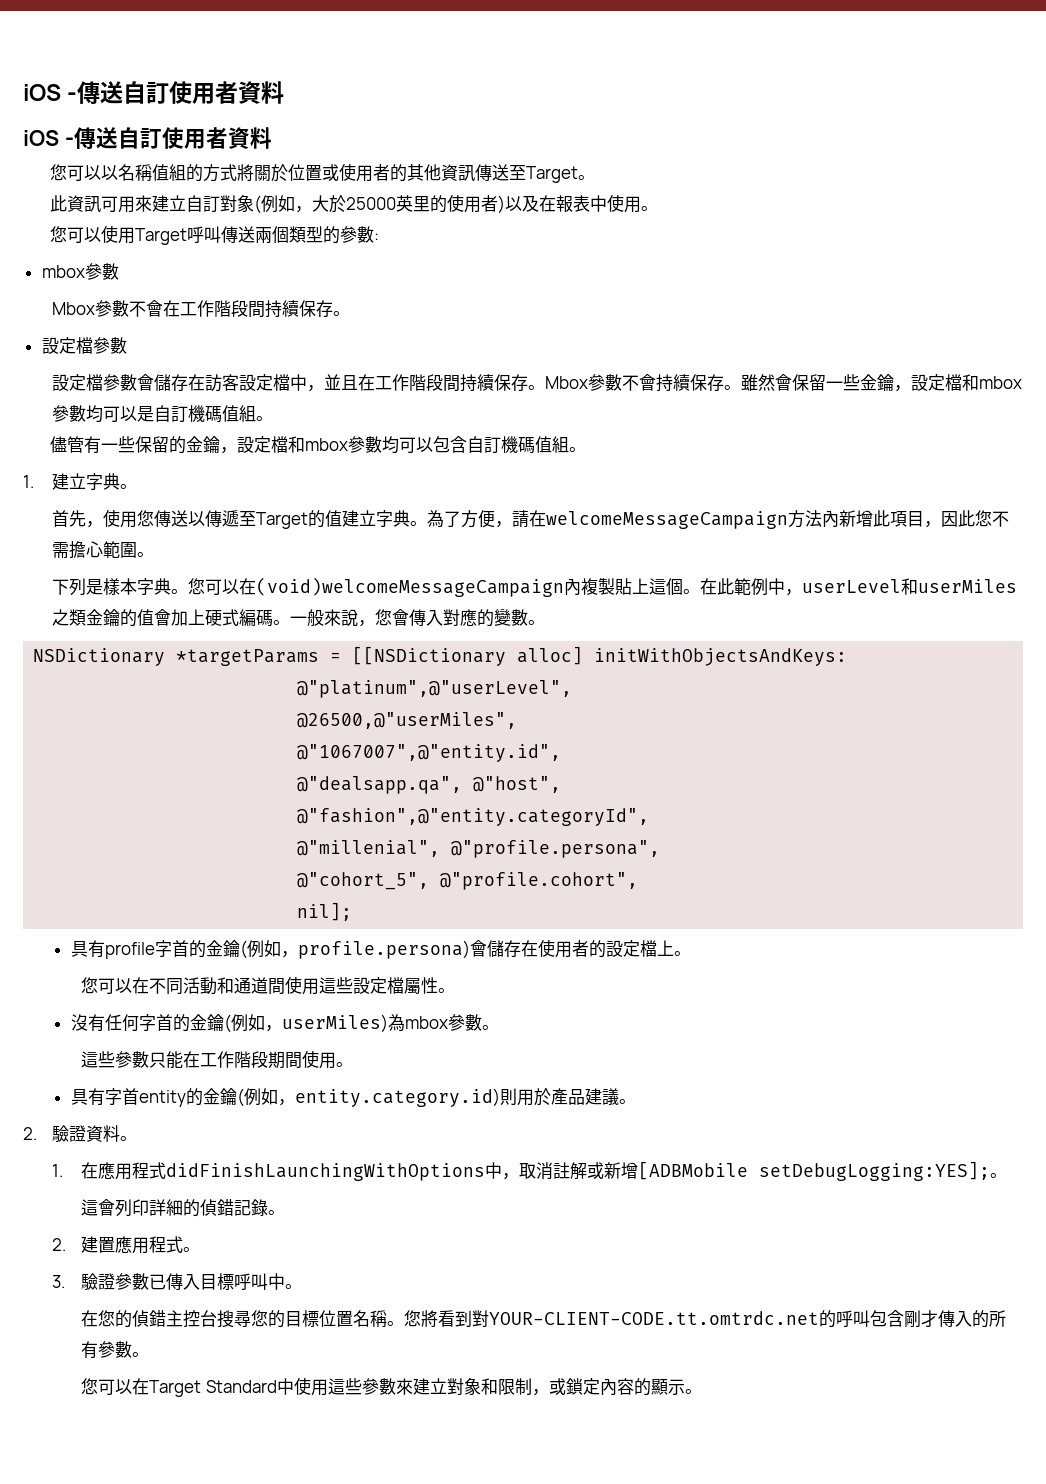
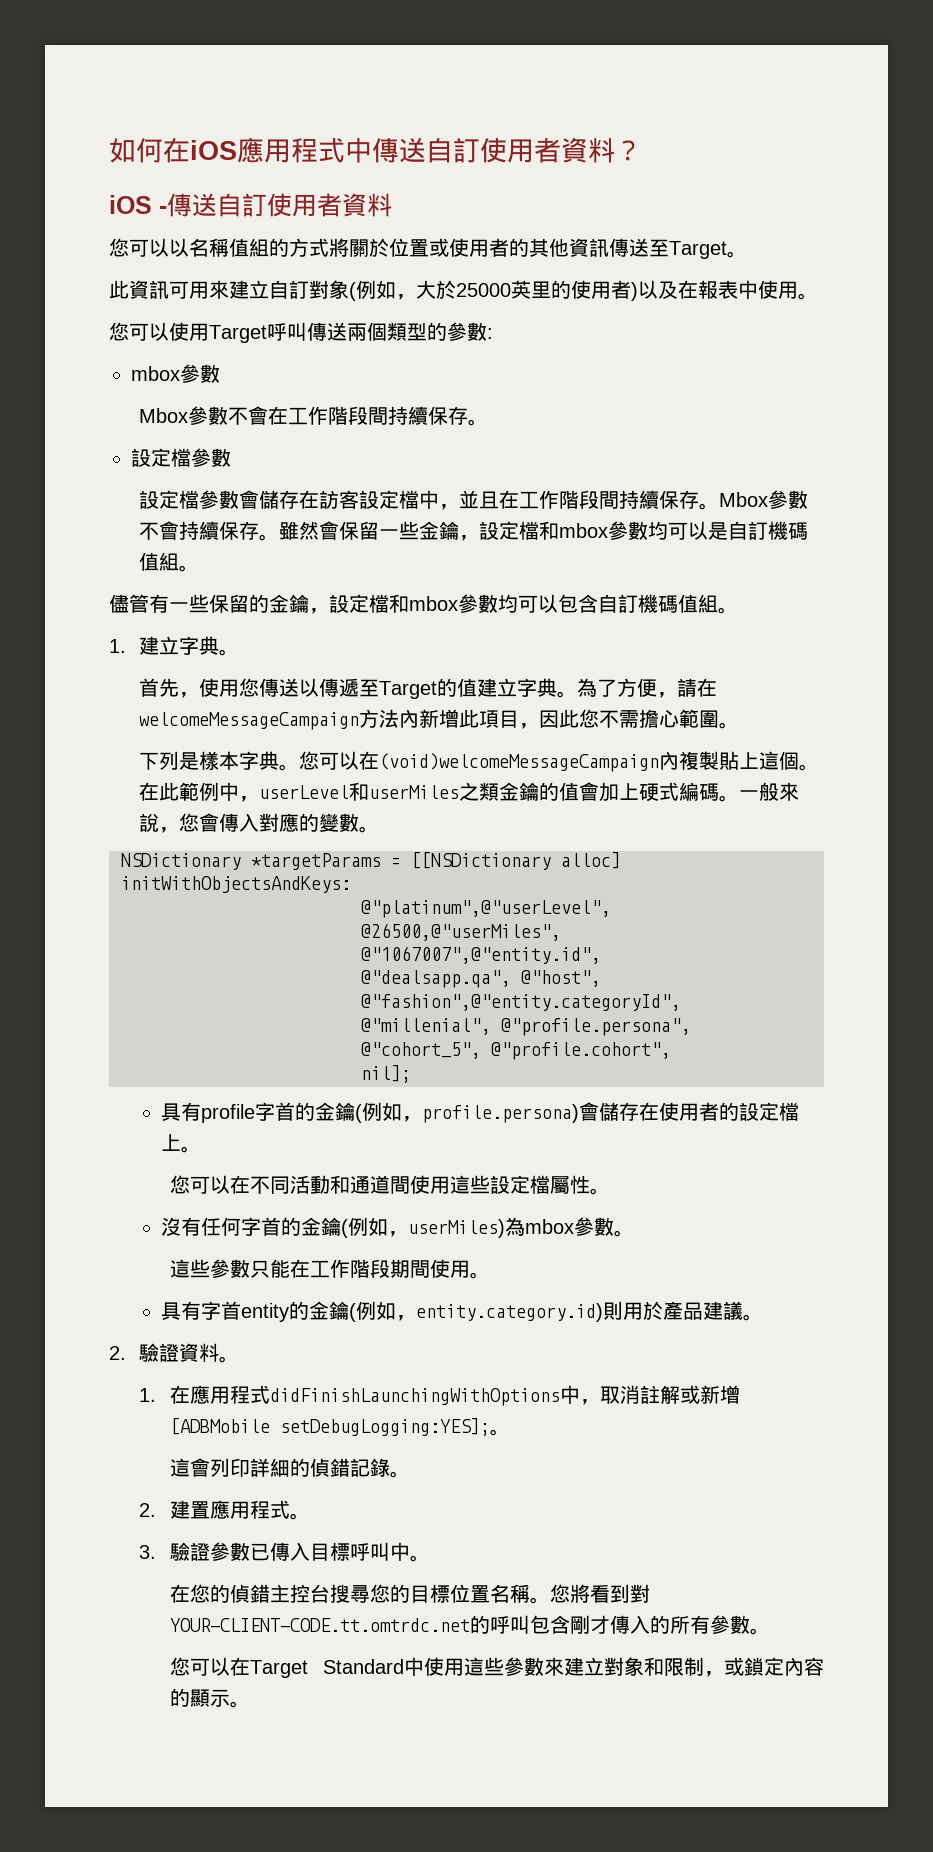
[23,81,285,104] iOS -傳送自訂使用者資料 -> [109,137,642,163] 如何在iOS應用程式中傳送自訂使用者資料？

